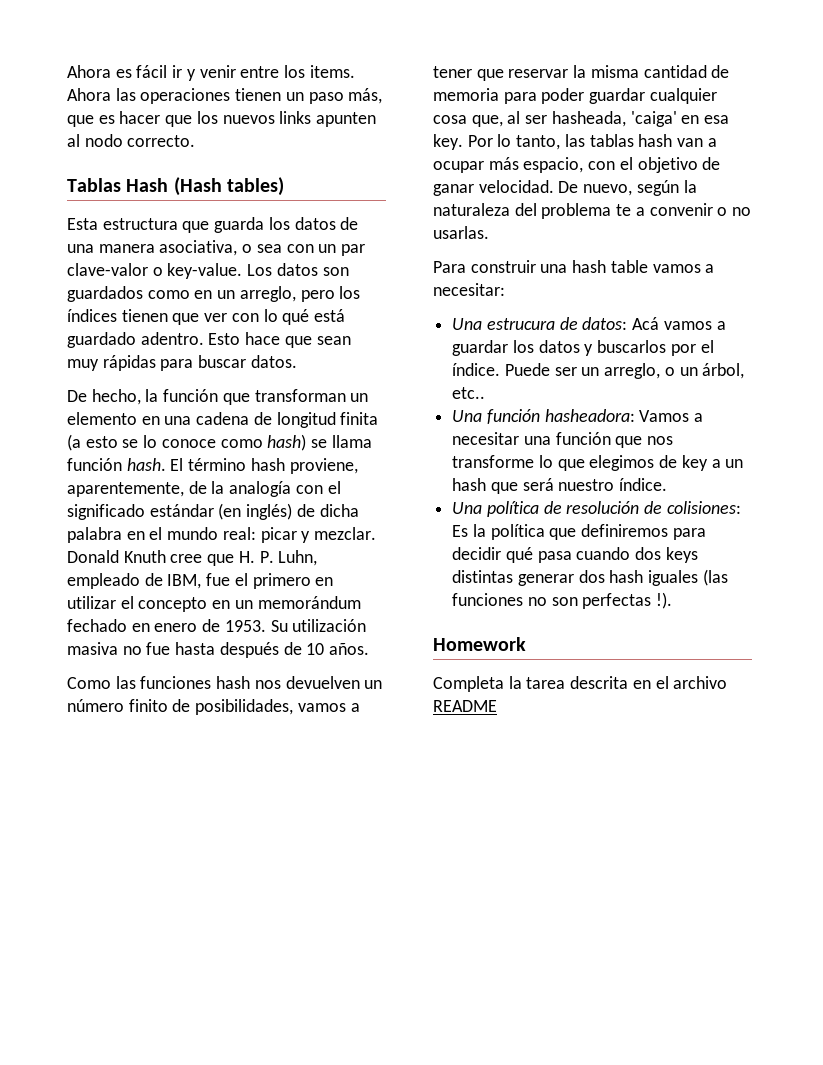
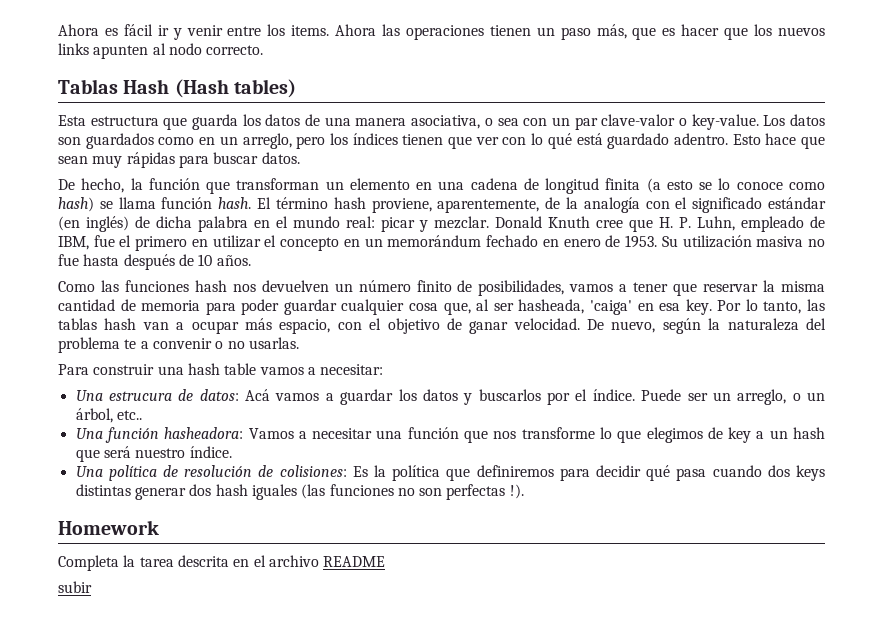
(497, 706) none -> [58,581,92,593] // subir

